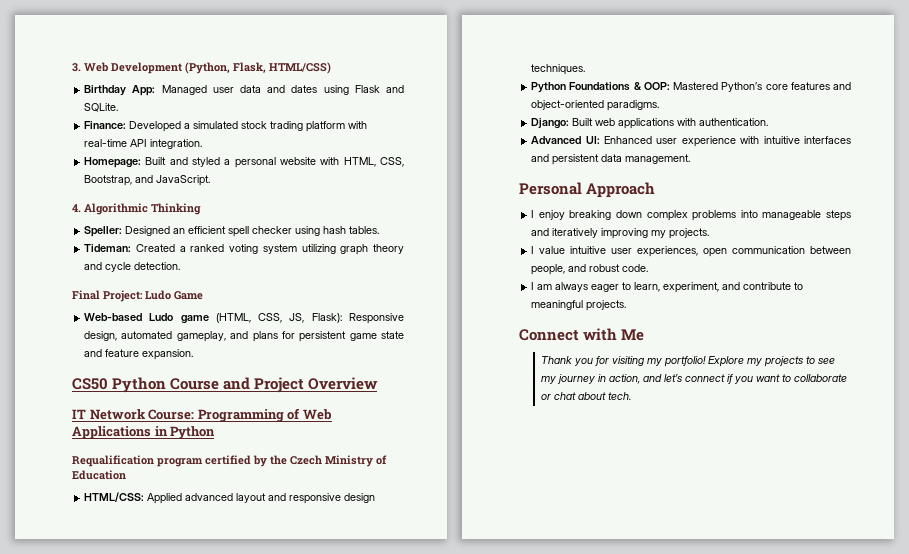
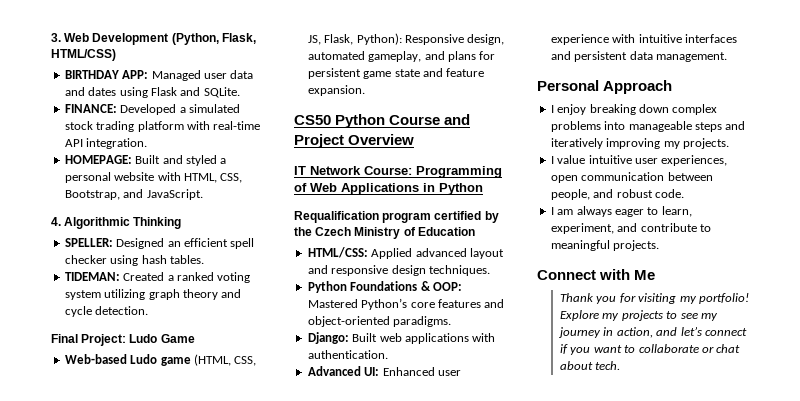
[84,85,156,96] Birthday App: -> [64,70,149,79] BIRTHDAY APP:
[84,121,127,129] Finance: -> [64,104,117,113] FINANCE:
[84,157,142,168] Homepage: -> [64,155,132,164] HOMEPAGE:
[84,226,123,237] Speller: -> [64,238,113,247] SPELLER:
[84,244,132,252] Tideman: -> [64,272,120,281] TIDEMAN:
[311,313,342,323] Flask): -> [324,33,402,45] Flask, Python):

